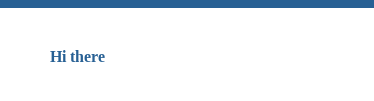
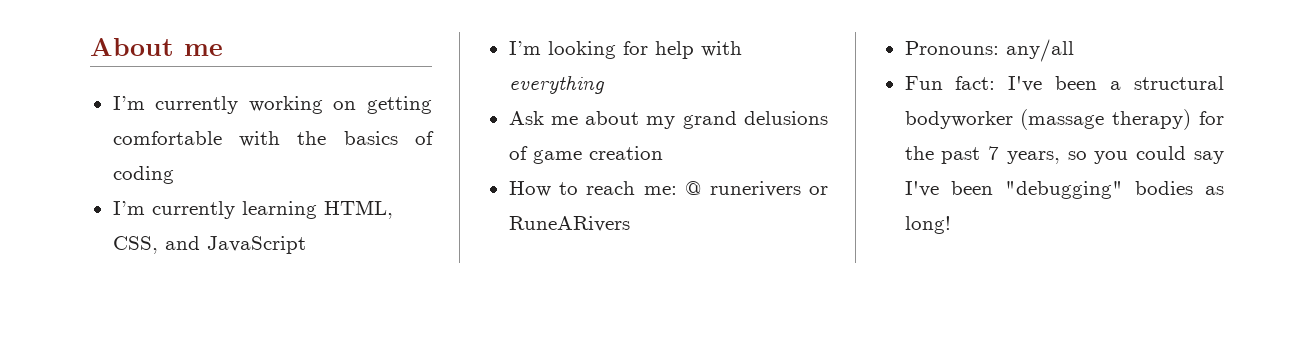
[50,50,106,62] Hi there -> [90,38,223,56] [112,96,432,114] [112,131,435,147] [112,166,174,184] [112,200,393,219] [112,236,306,254] [508,41,742,59] [508,75,605,94] [508,111,828,129] [508,146,663,164] [508,181,828,197] [508,216,630,232] [904,39,1074,62] [904,76,1224,92] [904,109,1224,130] [904,146,1224,164] [904,181,1224,199] [904,216,951,234] About me // I’m currently working on getting comfortable with the basics of coding // I’m currently learning HTML, CSS, and JavaScript // I’m looking for help with everything // Ask me about my grand delusions of game creation // How to reach me: @ runerivers or RuneARivers // Pronouns: any/all // Fun fact: I've been a structural bodyworker (massage therapy) for the past 7 years, so you could say I've been "debugging" bodies as long!

